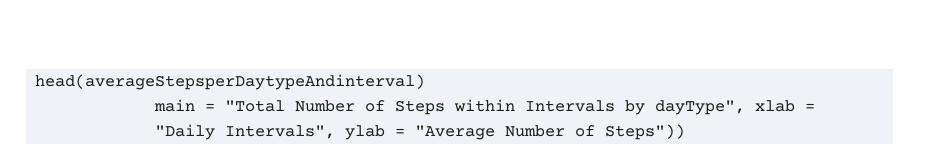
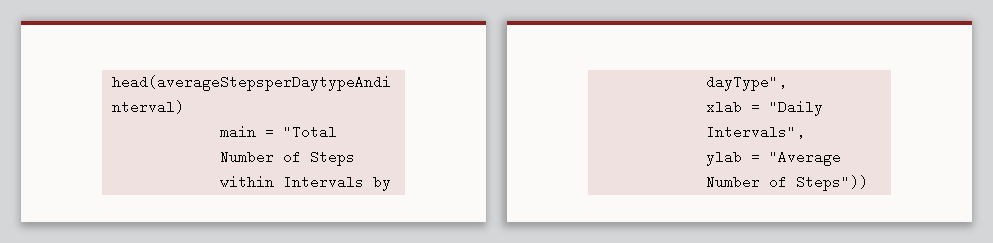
(745, 107) none -> (787, 83) //
(335, 132) none -> (805, 132) //

